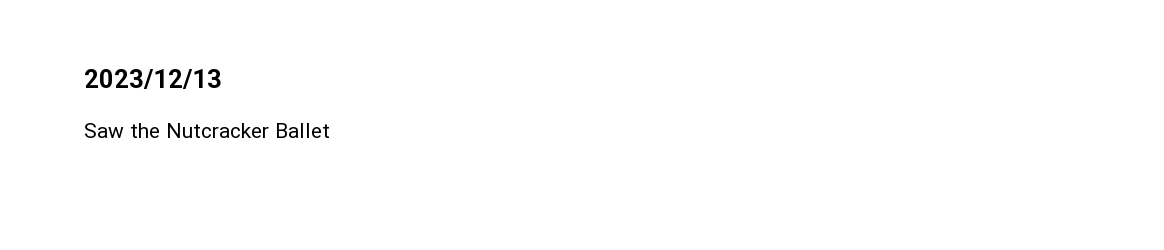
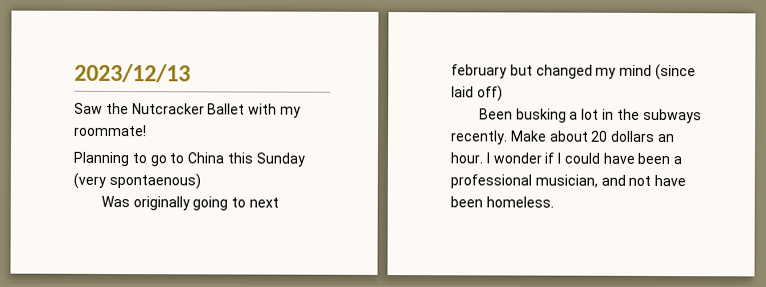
(330, 130) none -> [248,103,301,118] [74,124,147,137] [73,151,305,167] [73,172,201,190] [100,195,279,211] [451,63,696,81] [451,85,503,102] [478,108,702,124] [450,130,675,145] [450,152,683,165] [450,174,687,189] [450,196,554,208] with my roommate! // Planning to go to China this Sunday (very spontaenous) // Was originally going to next february but changed my mind (since laid off) // Been busking a lot in the subways recently. Make about 20 dollars an hour. I wonder if I could have been a professional musician, and not have been homeless.

